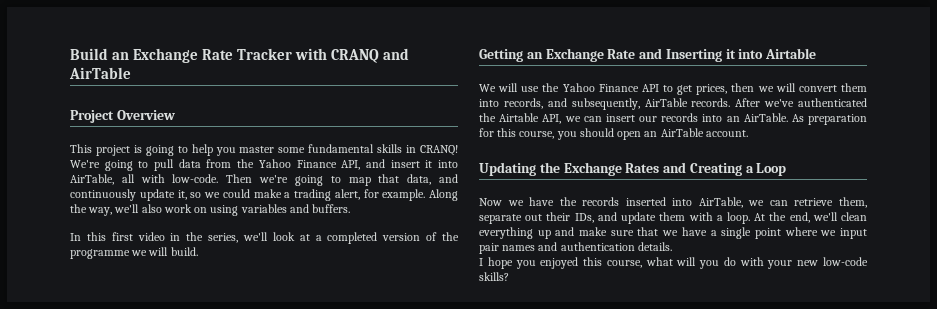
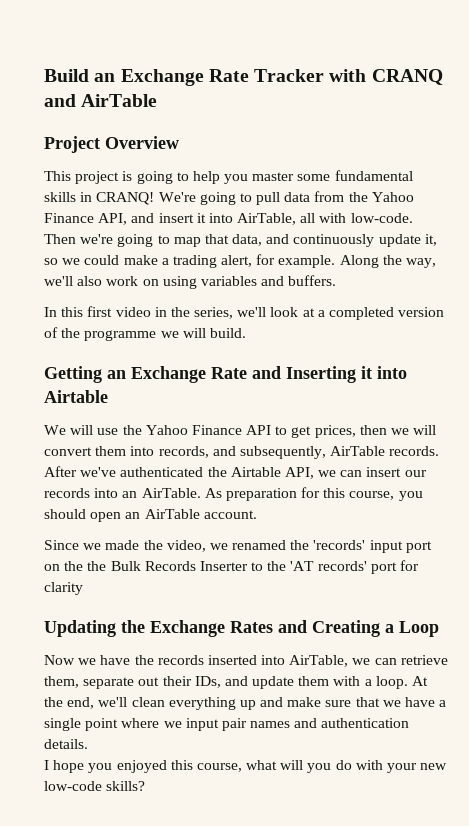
(748, 133) none -> [44,540,432,553] [44,560,420,574] [44,582,83,595] // Since we made the video, we renamed the 'records' input port on the the Bulk Records Inserter to the 'AT records' port for clarity

